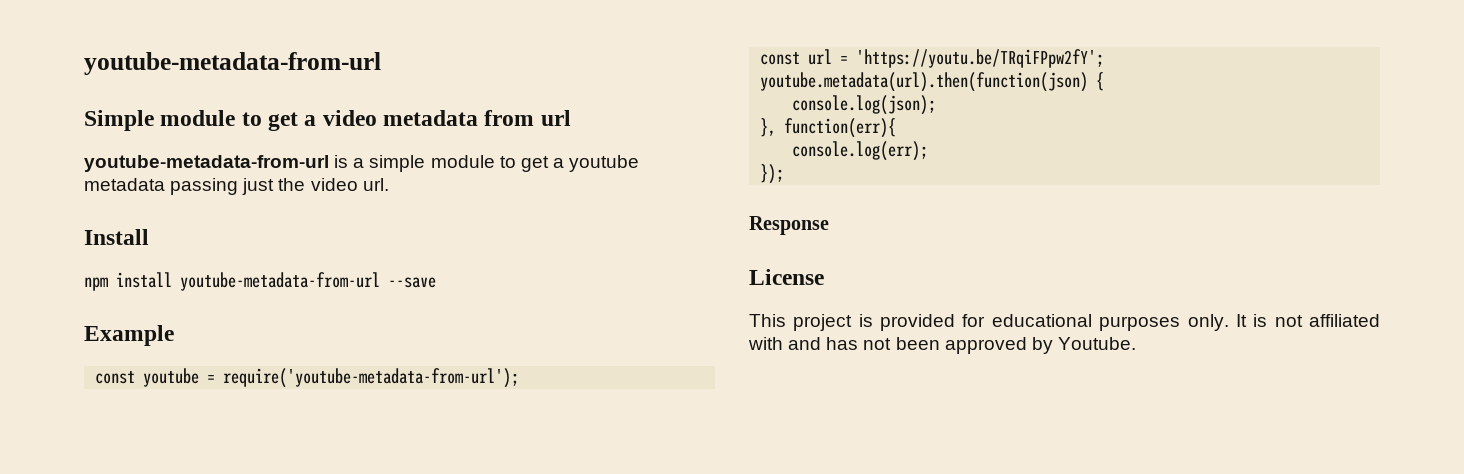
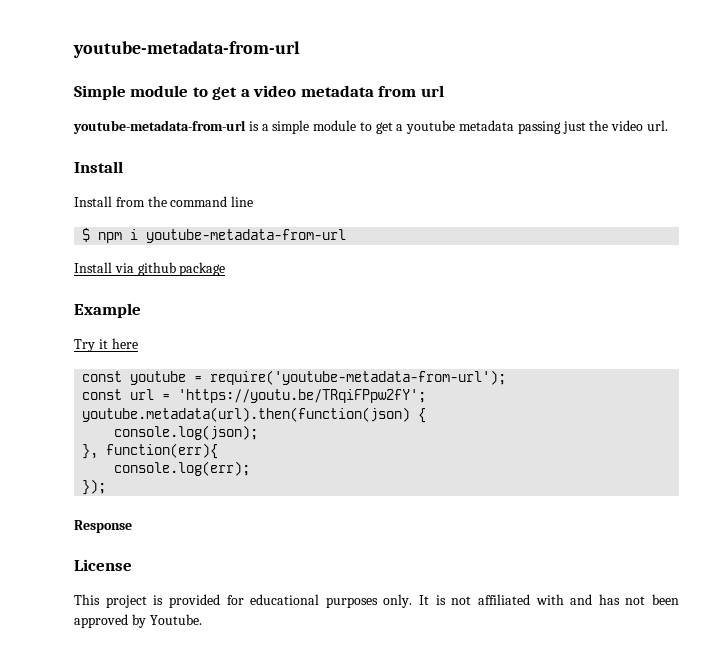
[84,272,436,291] [84,325,174,346] npm install youtube-metadata-from-url --save // Example -> [74,196,254,207] [82,228,347,243] [74,262,226,276] [74,303,141,318] [74,338,138,352] Install from the command line // $ npm i youtube-metadata-from-url // Install via github package // Example // Try it here

